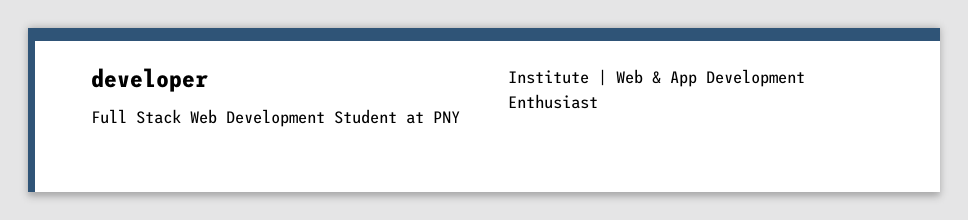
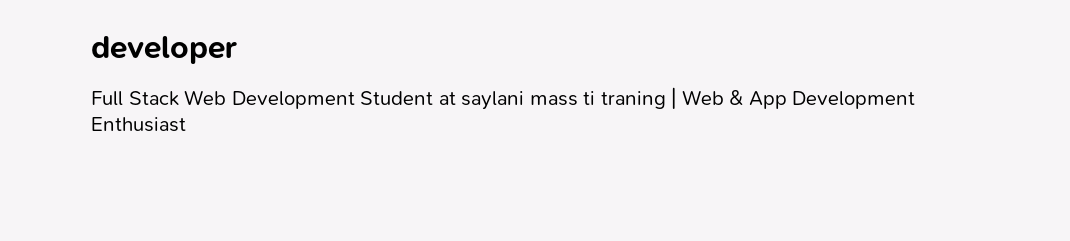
[433,111,460,123] [508,70,589,84] PNY Institute -> [461,91,666,110] saylani mass ti traning

